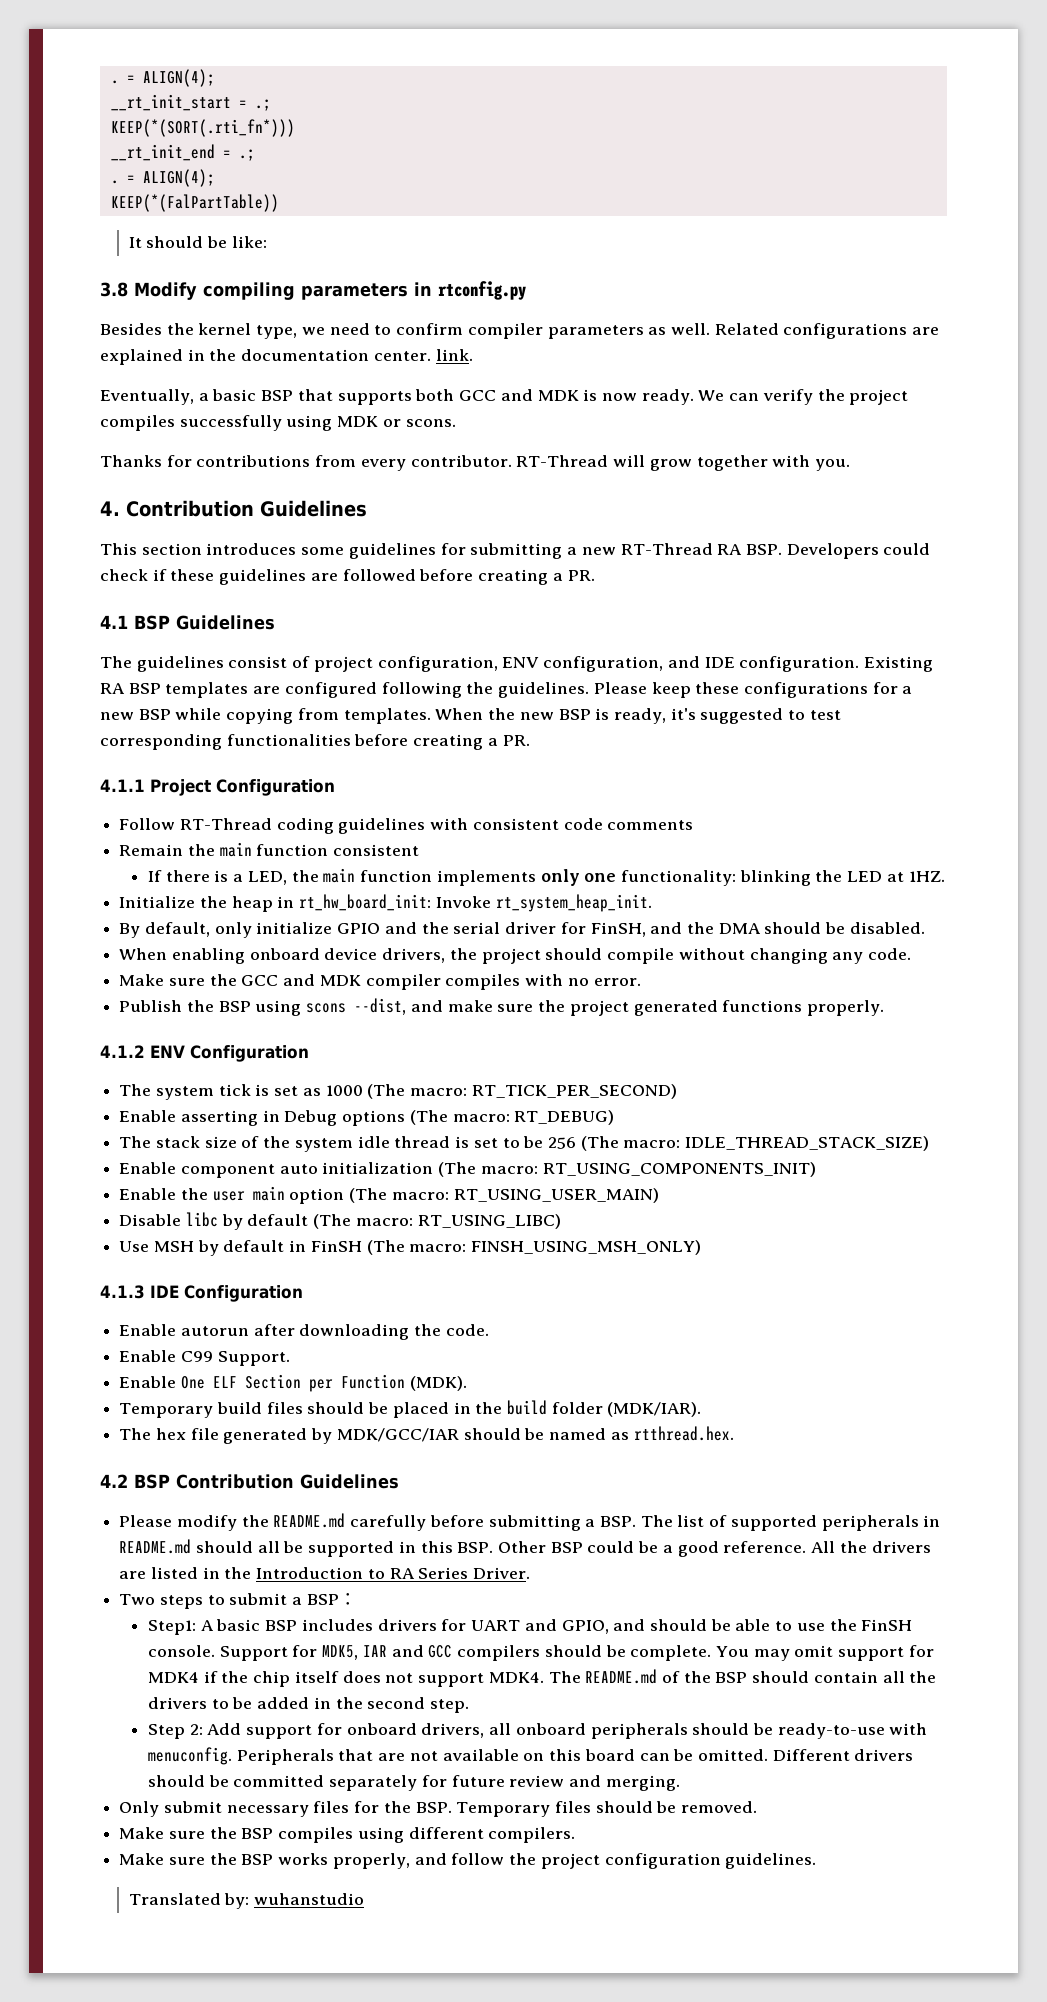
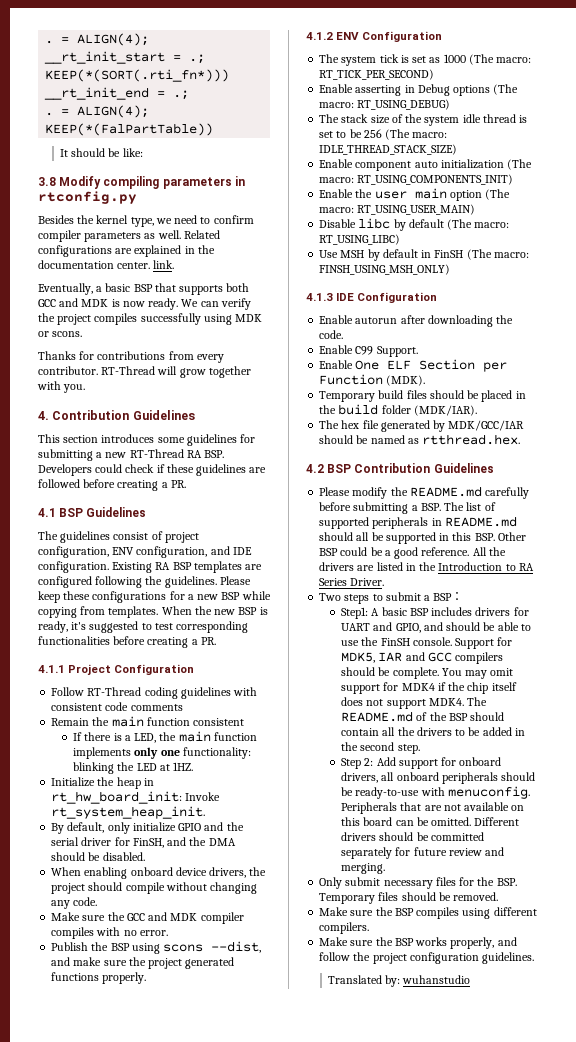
[514,1110,615,1125] RT_DEBUG) -> [357,99,451,110] RT_USING_DEBUG)

